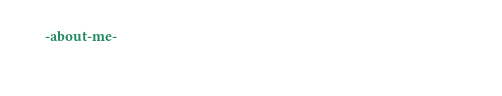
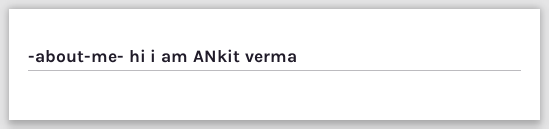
(117, 36) none -> [128,49,297,63] hi i am ANkit verma

